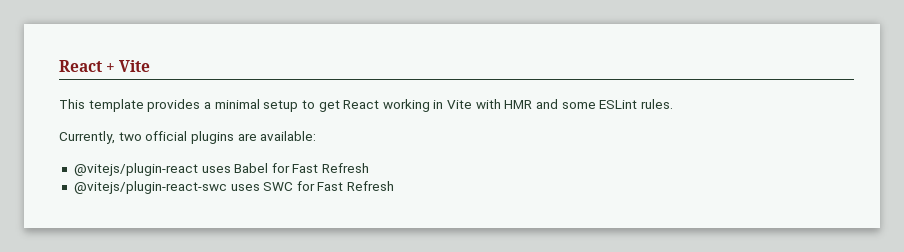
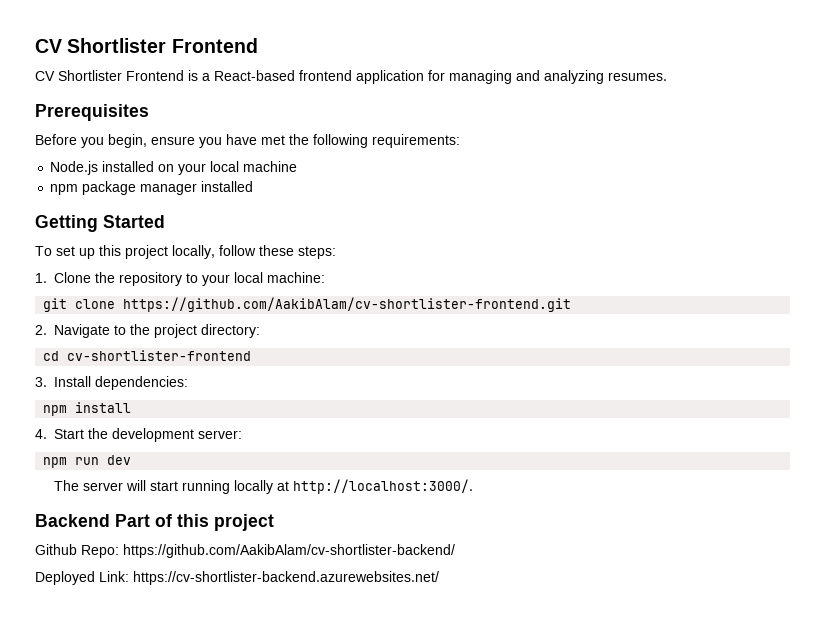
[59,60,151,72] [59,99,673,112] [59,131,317,144] [73,163,370,176] [73,181,395,194] React + Vite // This template provides a minimal setup to get React working in Vite with HMR and some ESLint rules. // Currently, two official plugins are available: // @vitejs/plugin-react uses Babel for Fast Refresh // @vitejs/plugin-react-swc uses SWC for Fast Refresh -> [35,38,258,53] [35,70,667,84] [35,104,149,121] [35,134,460,148] [50,161,298,175] [50,181,254,195] [35,215,165,232] [35,245,336,259] [35,272,326,286] [43,297,572,312] [35,324,261,338] [43,350,252,361] [35,376,189,390] [43,402,132,416] [35,428,243,442] [43,455,132,468] [54,479,474,494] [35,514,274,531] [35,544,455,558] [35,571,439,585] CV Shortlister Frontend // CV Shortlister Frontend is a React-based frontend application for managing and analyzing resumes. // Prerequisites // Before you begin, ensure you have met the following requirements: // Node.js installed on your local machine // npm package manager installed // Getting Started // To set up this project locally, follow these steps: // 1. Clone the repository to your local machine: // git clone https://github.com/AakibAlam/cv-shortlister-frontend.git // 2. Navigate to the project directory: // cd cv-shortlister-frontend // 3. Install dependencies: // npm install // 4. Start the development server: // npm run dev // The server will start running locally at http://localhost:3000/. // Backend Part of this project // Github Repo: https://github.com/AakibAlam/cv-shortlister-backend/ // Deployed Link: https://cv-shortlister-backend.azurewebsites.net/

